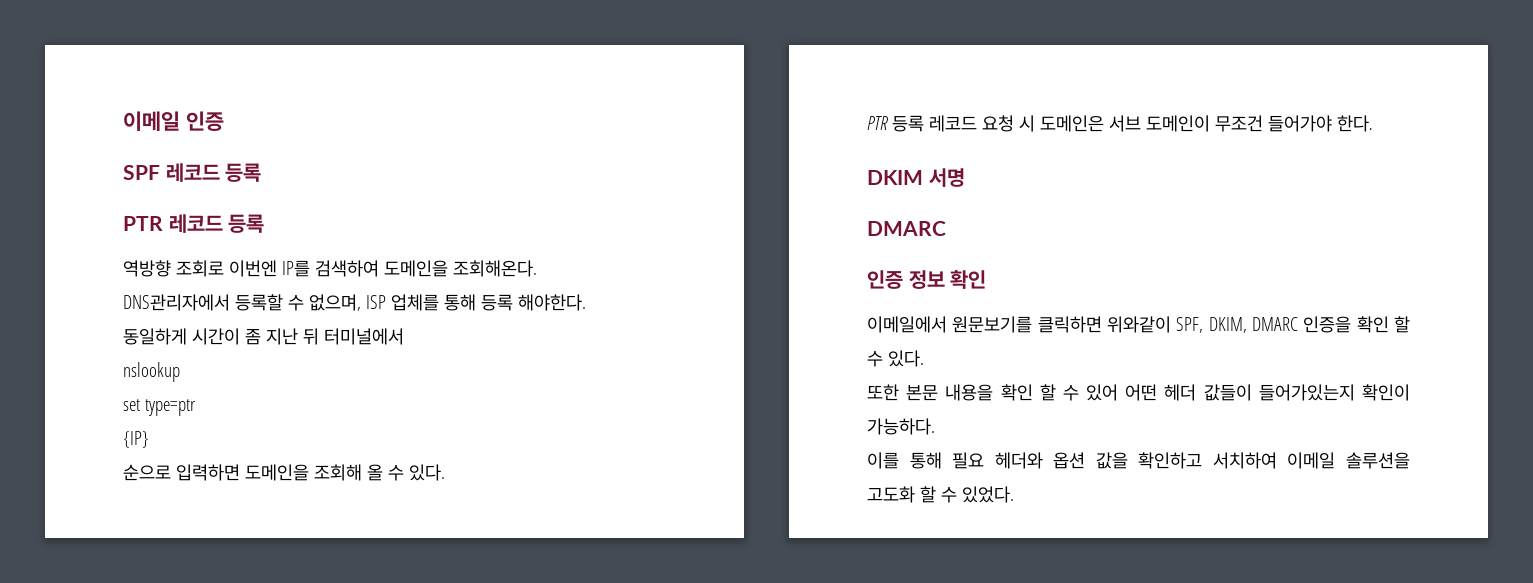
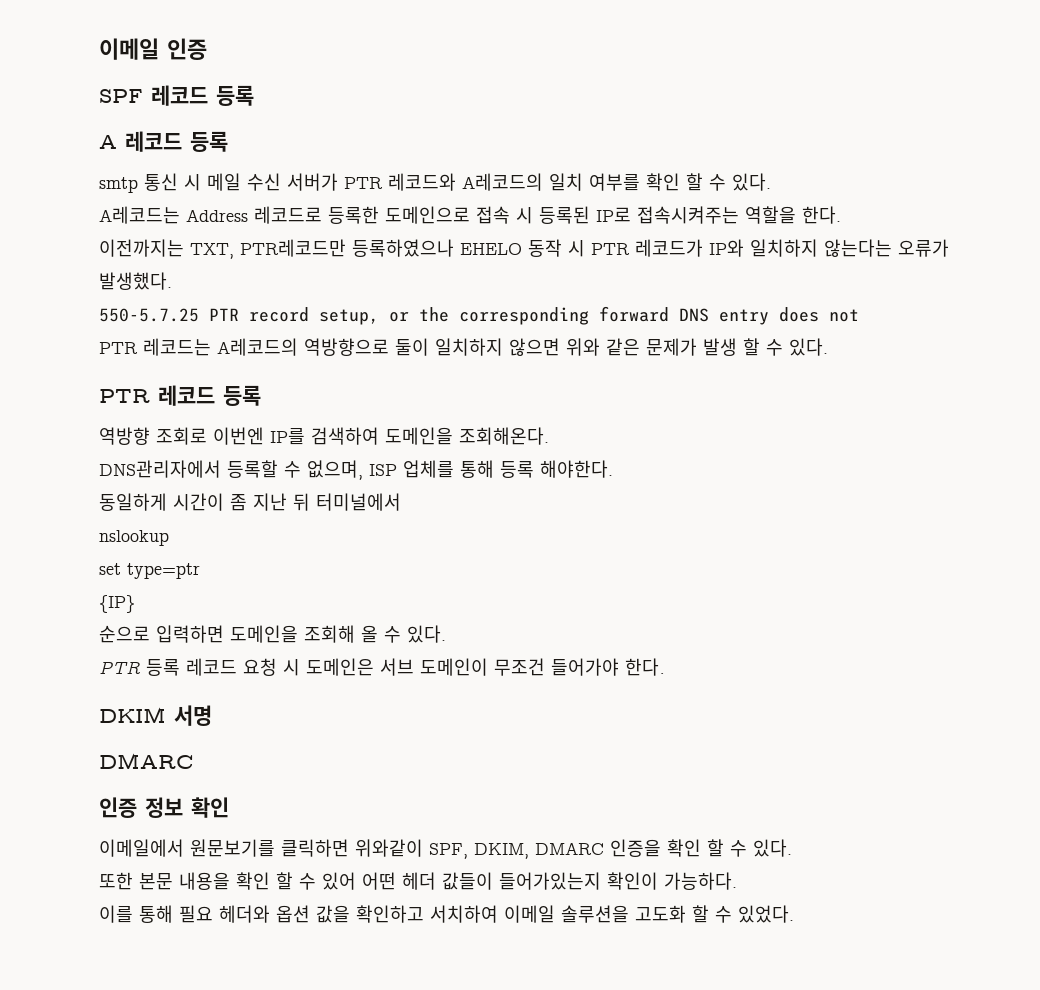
(262, 172) none -> [99,131,228,152] [99,173,771,193] [99,206,841,224] [99,239,949,259] [99,272,172,290] [99,306,859,325] [99,338,828,356] // A 레코드 등록 // smtp 통신 시 메일 수신 서버가 PTR 레코드와 A레코드의 일치 여부를 확인 할 수 있다. // A레코드는 Address 레코드로 등록한 도메인으로 접속 시 등록된 IP로 접속시켜주는 역할을 한다. // 이전까지는 TXT, PTR레코드만 등록하였으나 EHELO 동작 시 PTR 레코드가 IP와 일치하지 않는다는 오류가 발생했다. // 550-5.7.25 PTR record setup, or the corresponding forward DNS entry does not // PTR 레코드는 A레코드의 역방향으로 둘이 일치하지 않으면 위와 같은 문제가 발생 할 수 있다.

